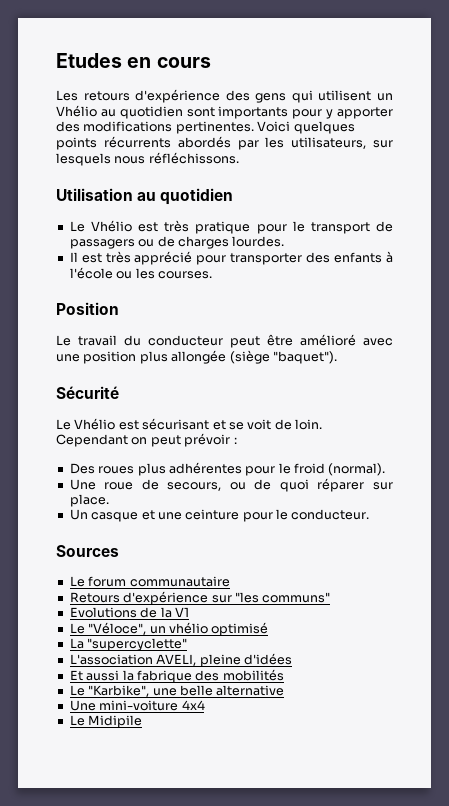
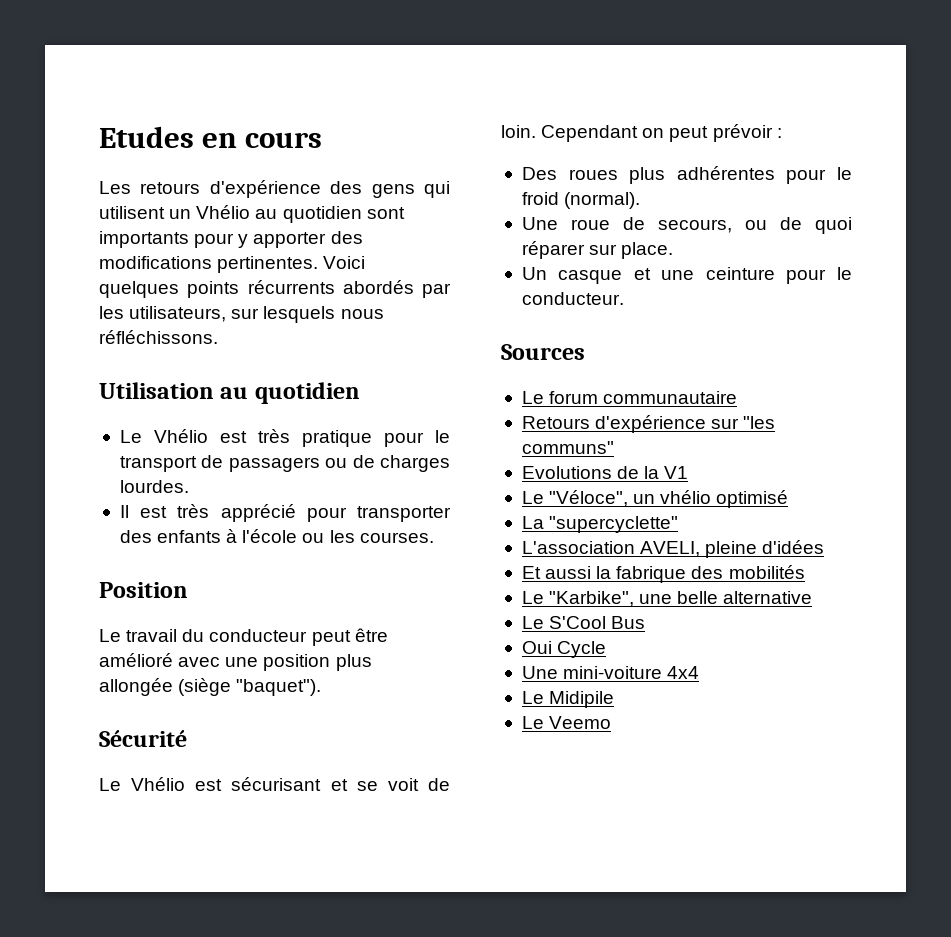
(285, 690) none -> [521,616,646,629] [521,641,607,658] // Le S'Cool Bus // Oui Cycle
(143, 721) none -> [521,716,612,729] // Le Veemo

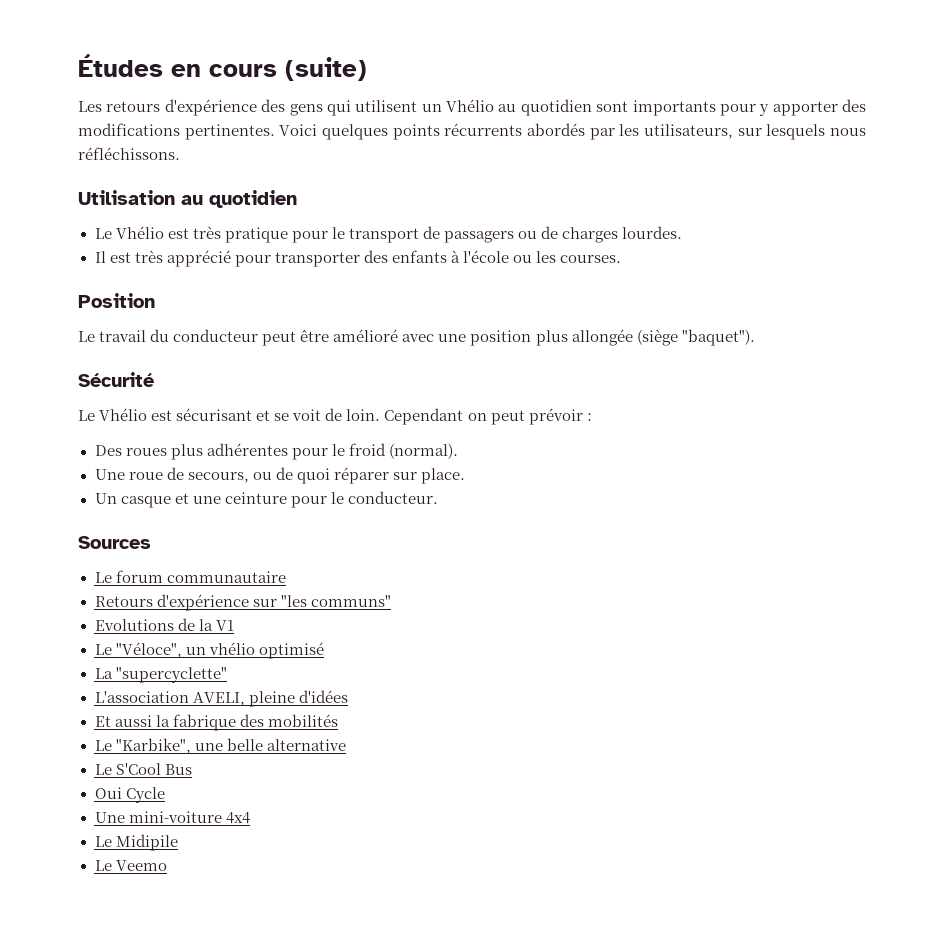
[99,126,194,148] Etudes -> [78,54,163,77] Études
(323, 140) none -> [285,57,367,81] (suite)

